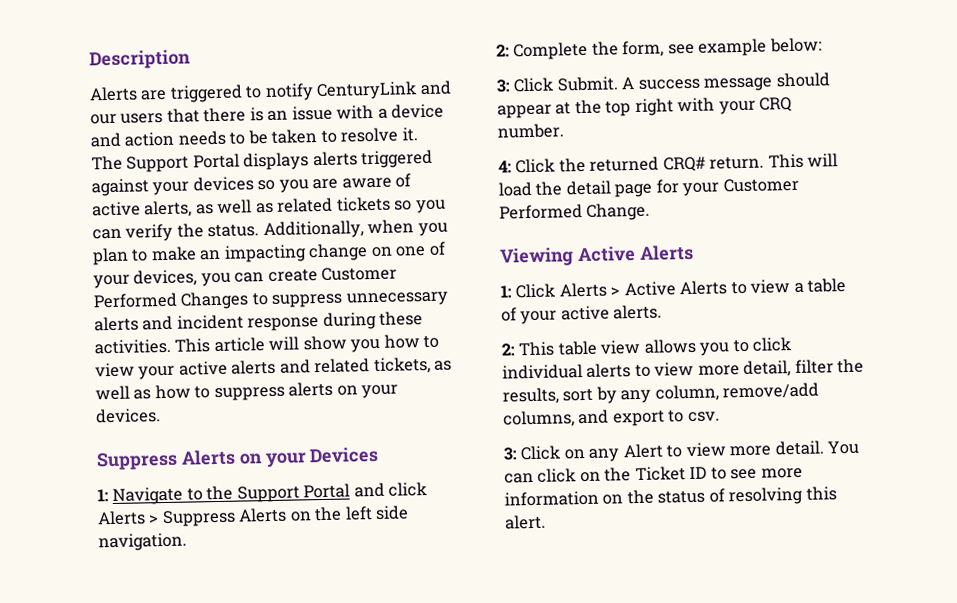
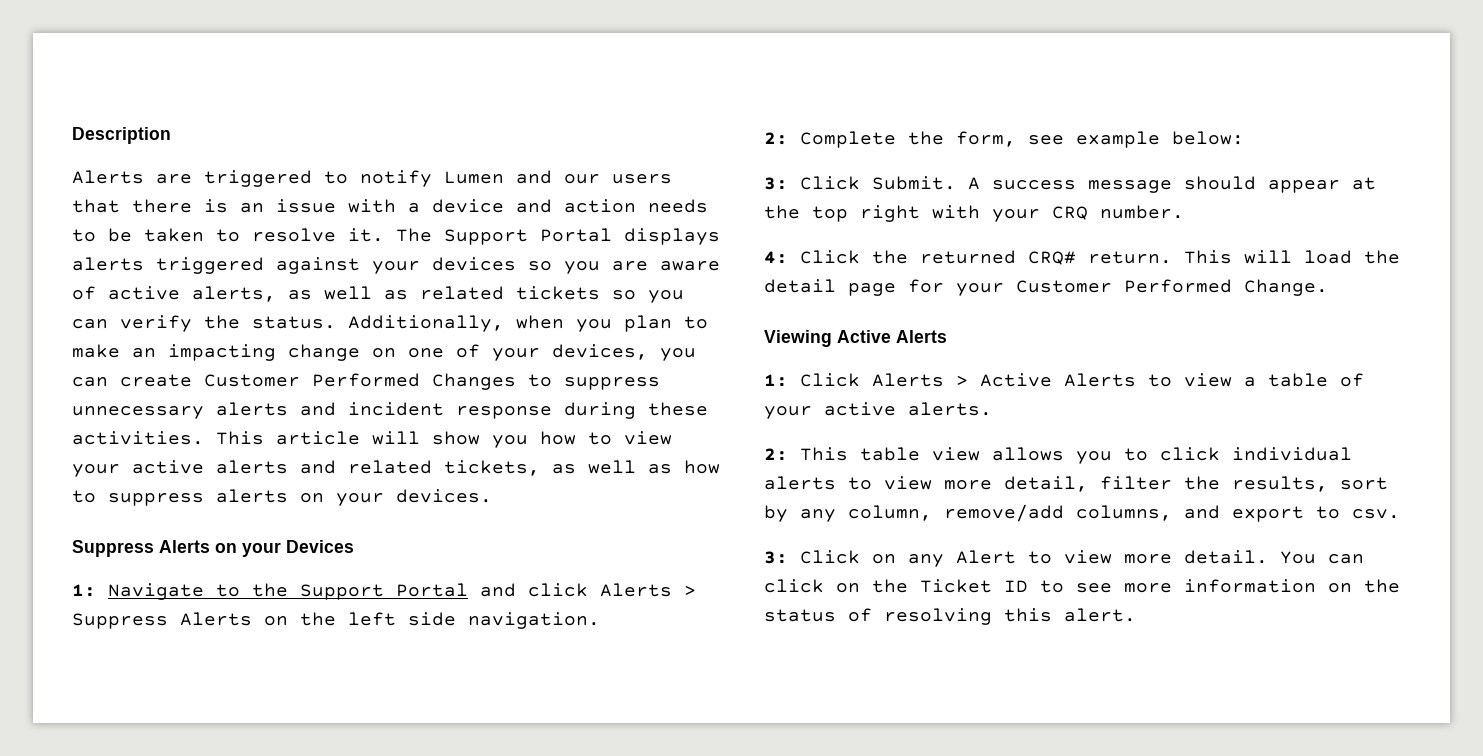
[316,81,419,101] CenturyLink -> [444,171,504,184] Lumen

